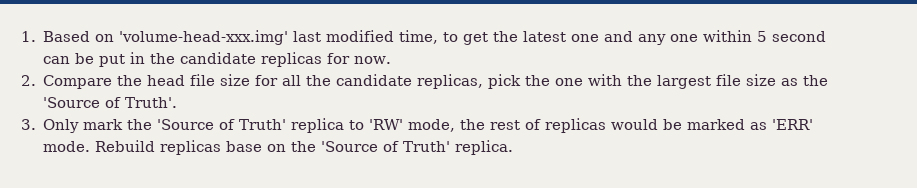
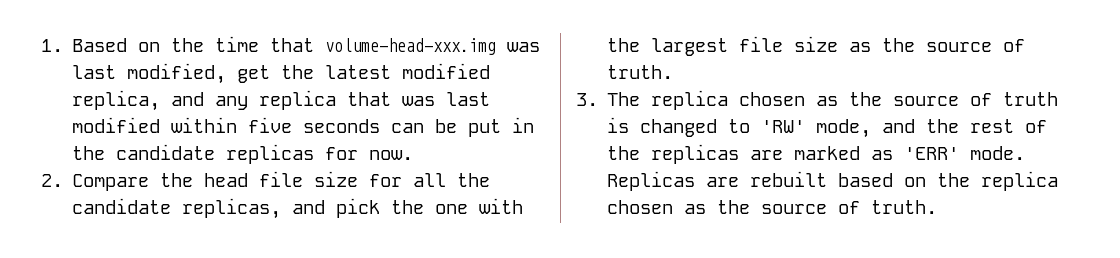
[119,30,827,45] 'volume-head-xxx.img' last modified time, to get the latest one and any one within 5 second -> [171,36,541,55] [72,63,491,84] [72,90,491,111] [72,117,381,133] the time that volume-head-xxx.img was last modified, get the latest modified replica, and any replica that was last modified within five seconds
(484, 81) none -> [292,200,326,214] and
[43,97,178,108] [21,118,345,133] 'Source of Truth'. // 3. Only mark the 'Source of Truth' replica -> [926,39,1026,52] [607,65,674,79] [576,90,1059,110] [607,117,718,137] source of truth. // 3. The replica chosen as the source of truth is changed
(456, 125) none -> [882,119,916,133] and
[545,118,683,133] replicas would be -> [607,144,784,164] the replicas are
[95,140,514,155] Rebuild replicas base on the 'Source of Truth' replica. -> [607,171,1059,191] [607,200,938,214] Replicas are rebuilt based on the replica chosen as the source of truth.

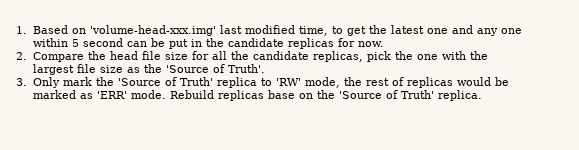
[171,36,541,55] [72,63,491,84] [72,90,491,111] [72,117,381,133] the time that volume-head-xxx.img was last modified, get the latest modified replica, and any replica that was last modified within five seconds -> [89,25,522,36] [32,38,123,47] 'volume-head-xxx.img' last modified time, to get the latest one and any one within 5 second
[292,200,326,214] and -> (363, 56) none
[926,39,1026,52] [607,65,674,79] [576,90,1059,110] [607,117,718,137] source of truth. // 3. The replica chosen as the source of truth is changed -> [165,64,265,73] [16,77,257,88] 'Source of Truth'. // 3. Only mark the 'Source of Truth' replica
[882,119,916,133] and -> (340, 82) none
[607,144,784,164] the replicas are -> [406,77,509,88] replicas would be
[607,171,1059,191] [607,200,938,214] Replicas are rebuilt based on the replica chosen as the source of truth. -> [169,90,482,101] Rebuild replicas base on the 'Source of Truth' replica.

